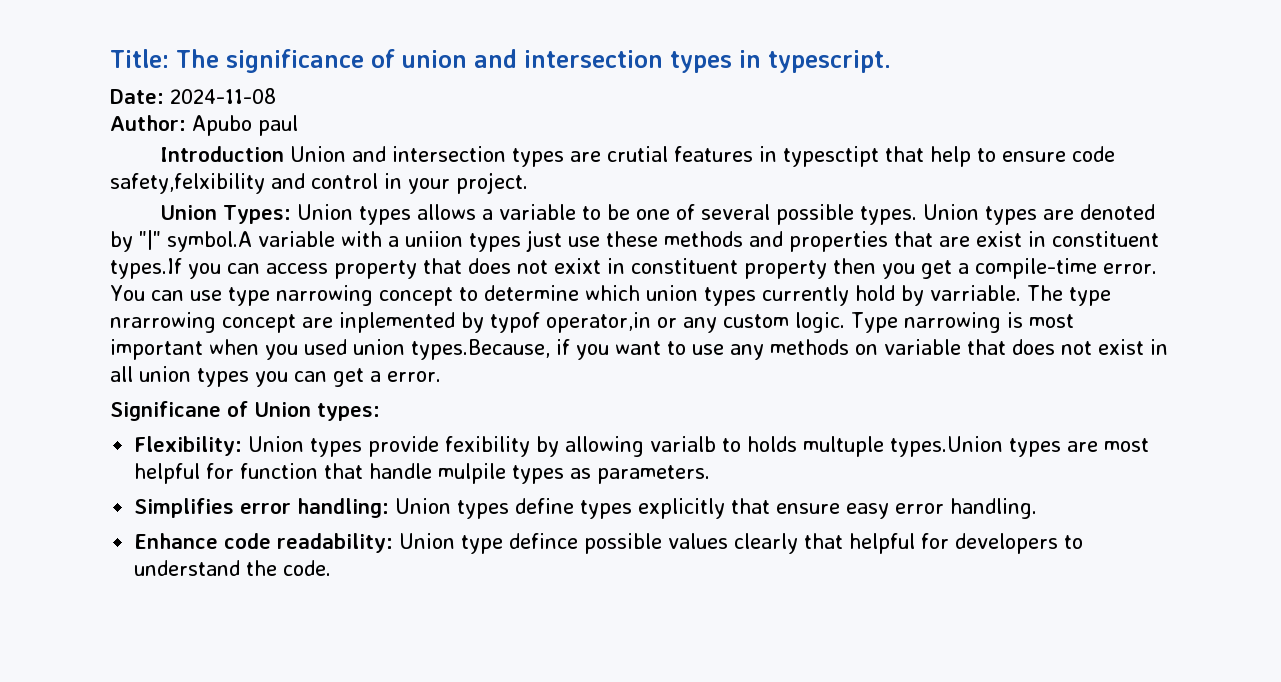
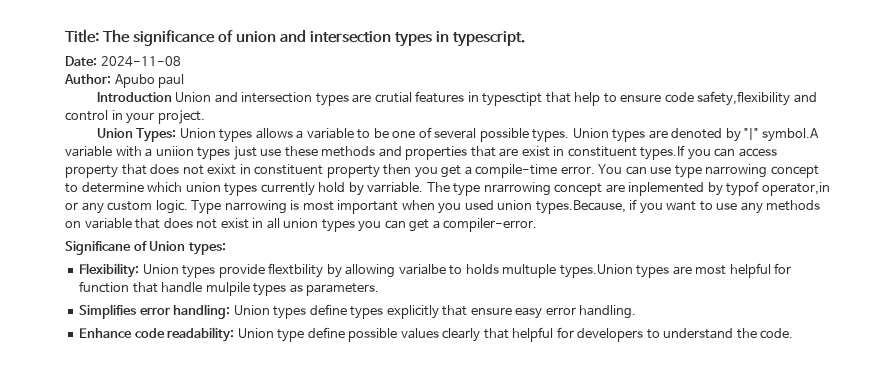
[110,173,265,194] safety,felxibility -> [697,91,791,106] safety,flexibility
[387,371,441,382] error. -> [443,218,538,232] compiler-error.
[445,436,531,457] fexibility -> [268,263,324,278] flextbility
[650,436,717,452] varialb -> [398,264,446,275] varialbe
[509,533,579,549] defince -> [307,327,345,338] define

